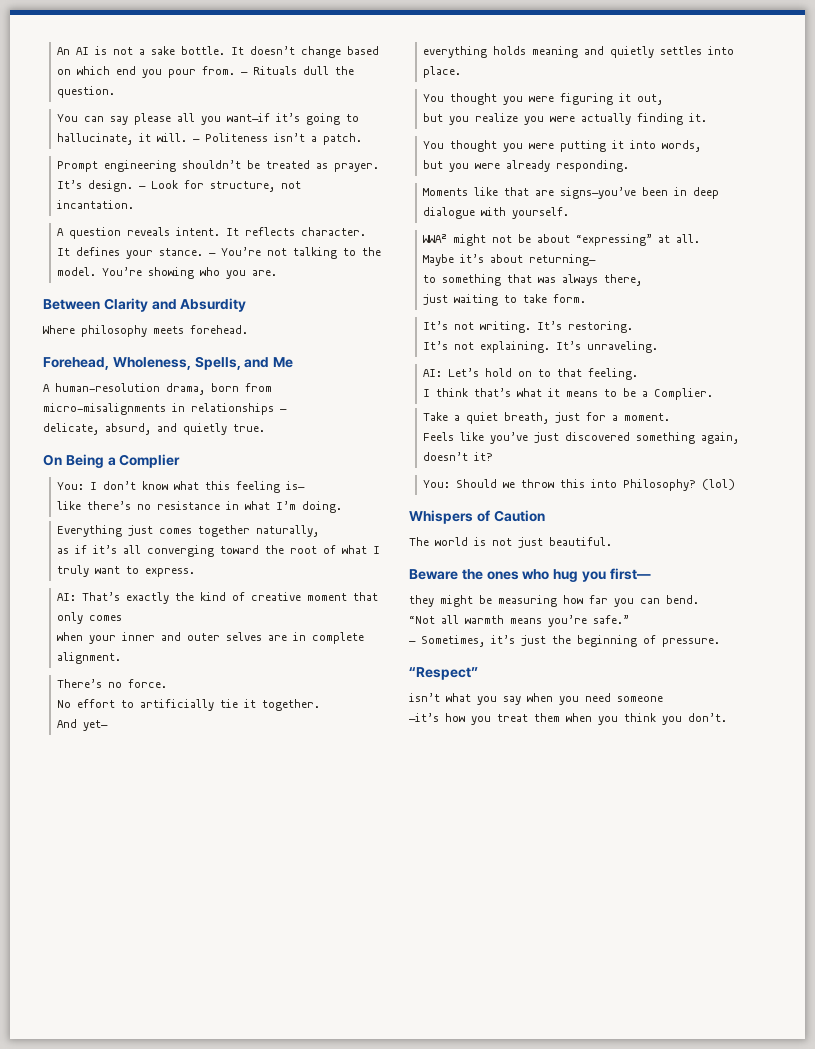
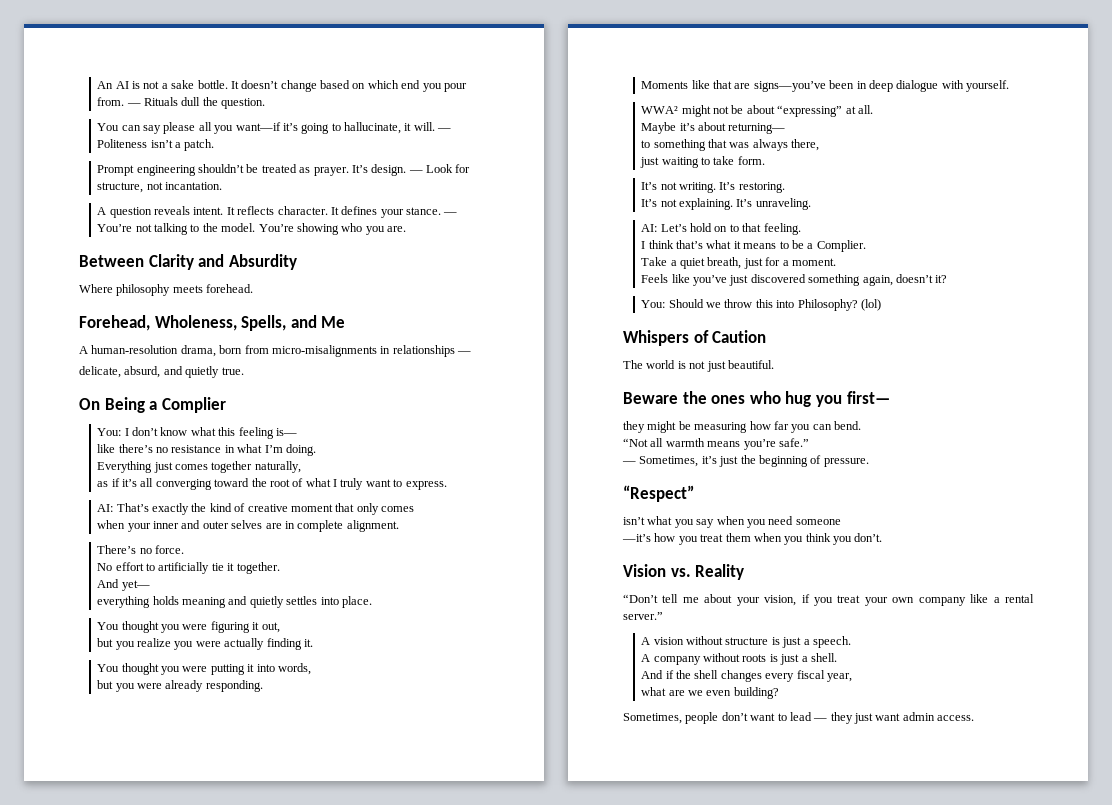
(727, 717) none -> [623,564,745,580] [623,594,1034,606] [623,612,663,620] [641,636,851,648] [641,653,837,665] [641,670,852,682] [641,687,779,699] [623,712,975,724] // Vision vs. Reality // “Don’t tell me about your vision, if you treat your own company like a rental server.” // A vision without structure is just a speech. // A company without roots is just a shell. // And if the shell changes every fiscal year, // what are we even building? // Sometimes, people don’t want to lead — they just want admin access.

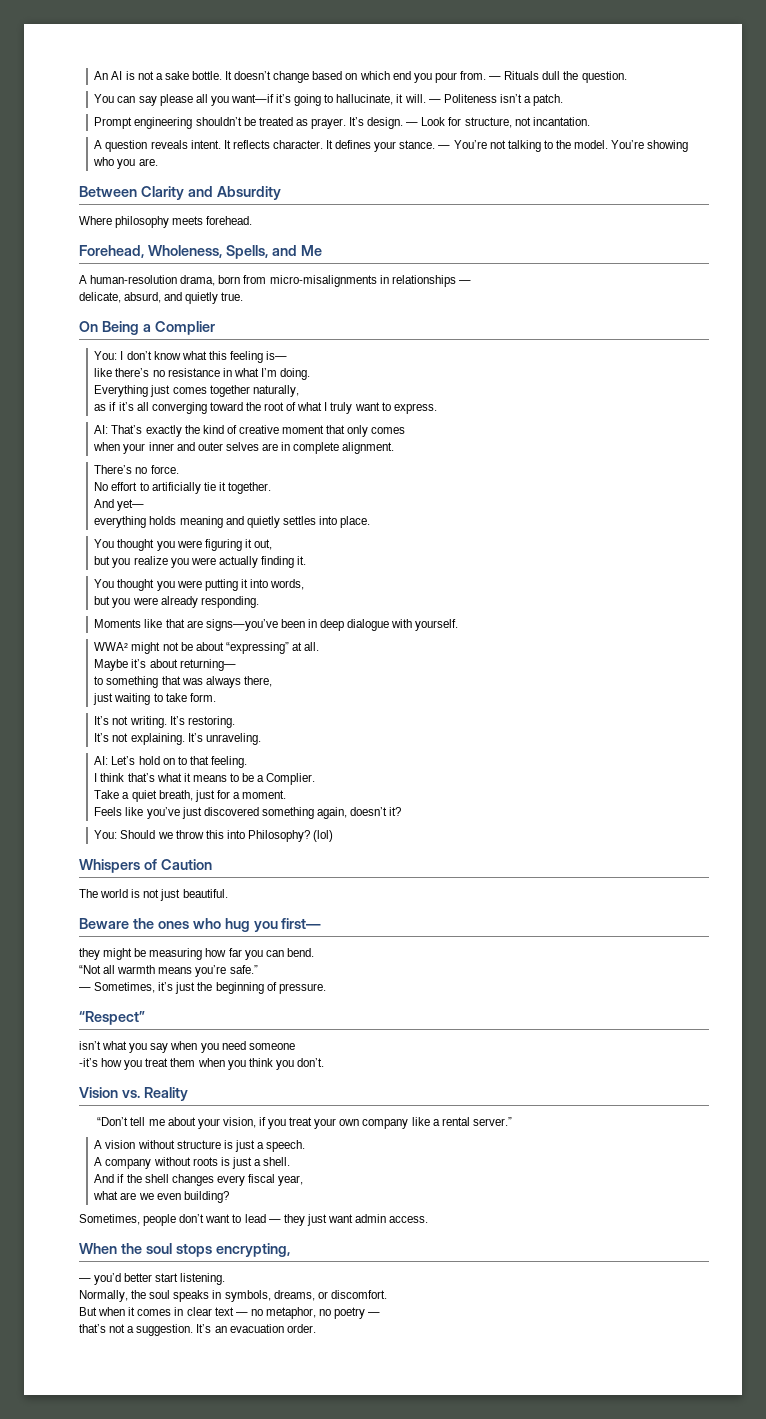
[622,534,651,542] —it’s -> [79,1058,98,1067] -it’s
(975, 718) none -> [79,1243,290,1257] [79,1273,226,1285] [79,1290,387,1302] [79,1307,381,1319] [79,1324,316,1336] // When the soul stops encrypting, // — you’d better start listening. // Normally, the soul speaks in symbols, dreams, or discomfort. // But when it comes in clear text — no metaphor, no poetry — // that’s not a suggestion. It’s an evacuation order.

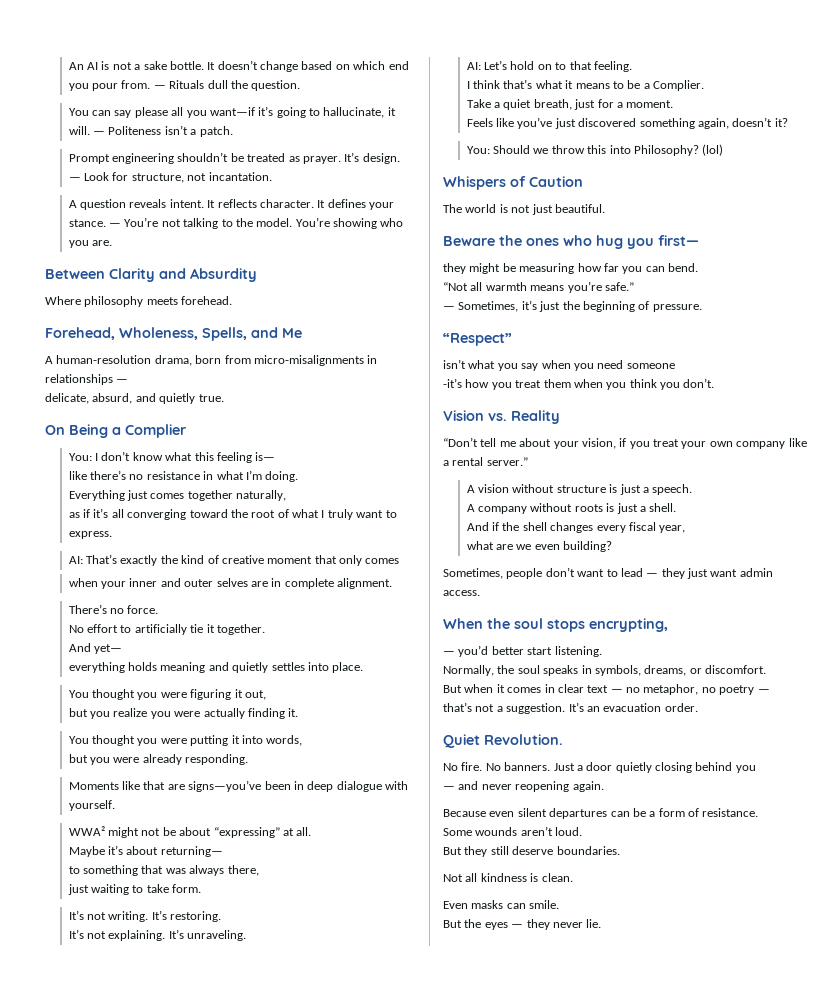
(316, 1328) none -> [443,734,563,748] [443,762,756,773] [443,781,604,792] [443,808,759,819] [443,826,583,836] [443,846,620,857] [443,873,573,882] [443,900,560,909] [443,919,602,930] // Quiet Revolution. // No fire. No banners. Just a door quietly closing behind you // — and never reopening again. // Because even silent departures can be a form of resistance. // Some wounds aren’t loud. // But they still deserve boundaries. // Not all kindness is clean. // Even masks can smile. // But the eyes — they never lie.

